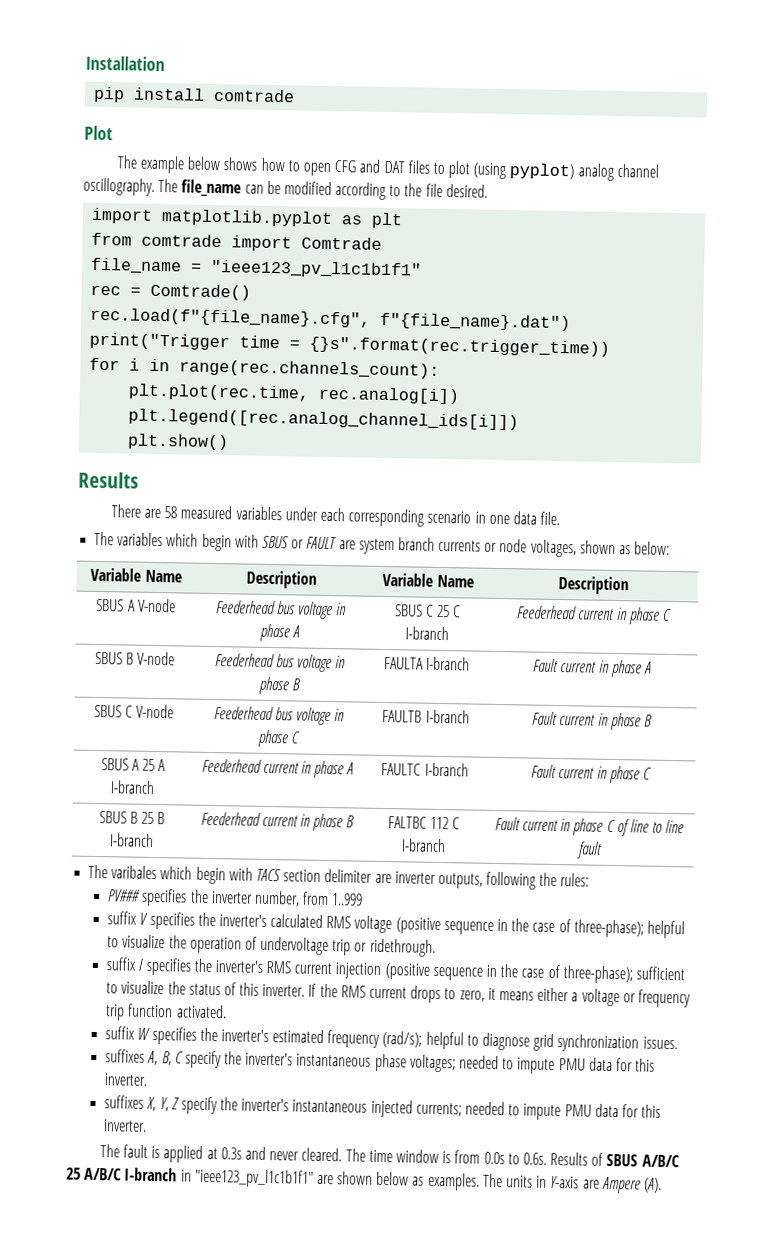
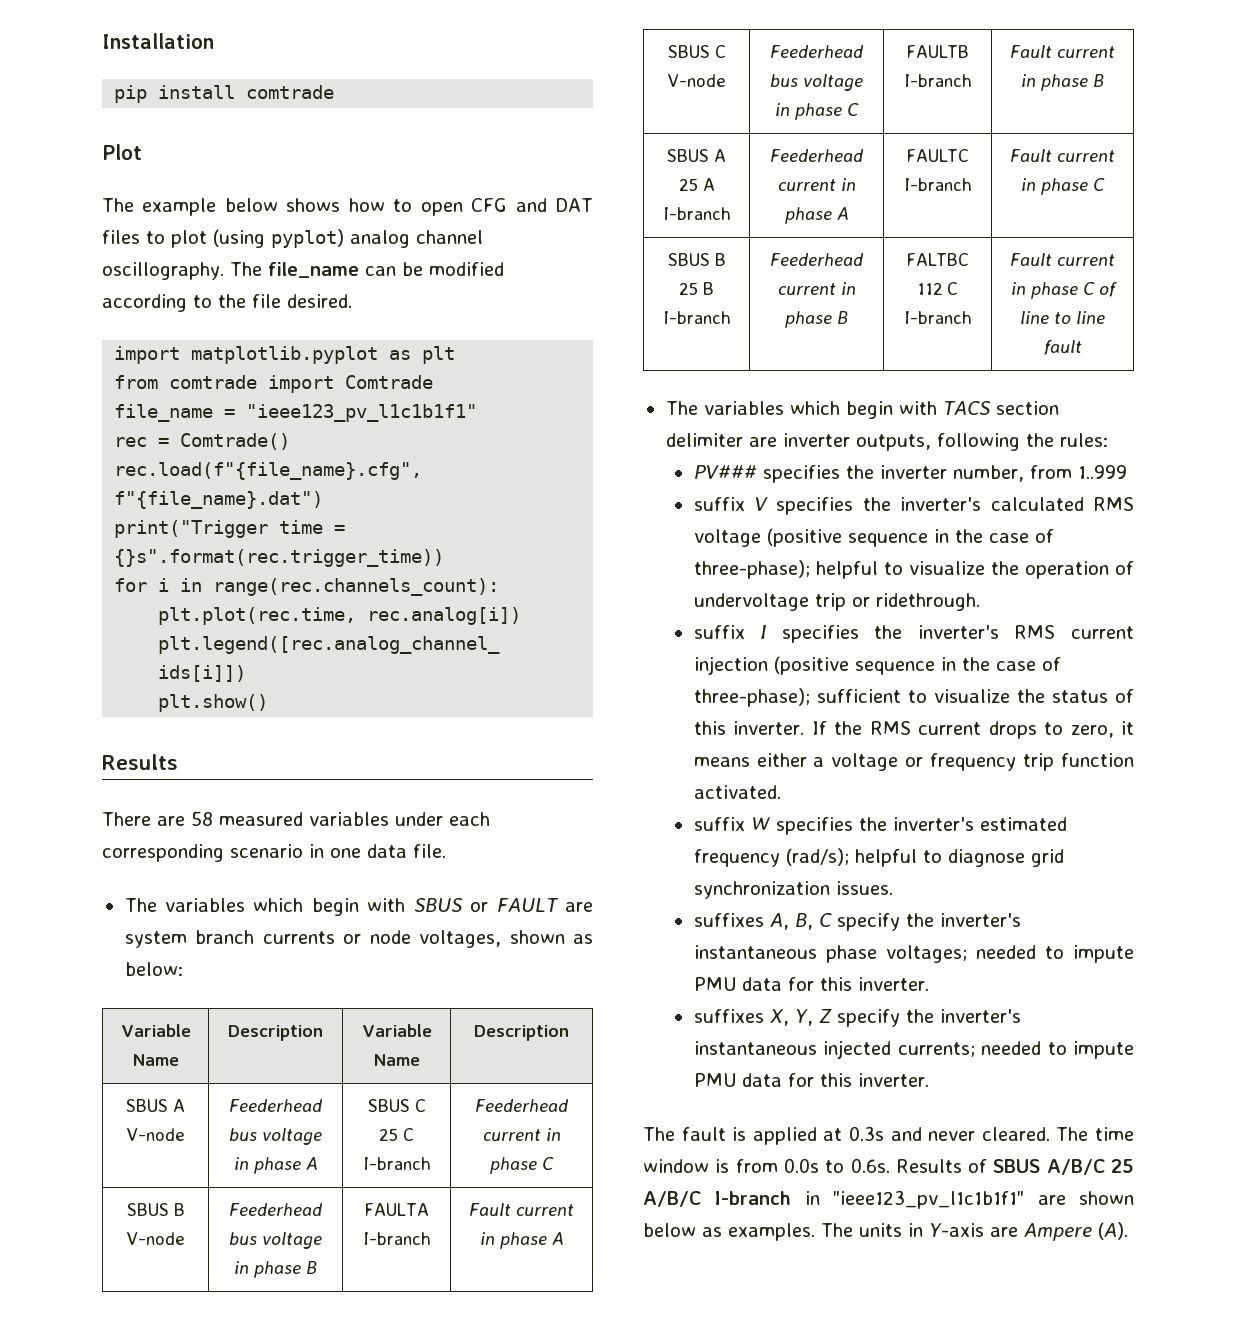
[111,865,158,880] varibales -> [703,401,784,415] variables

